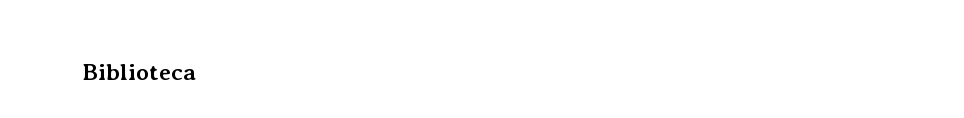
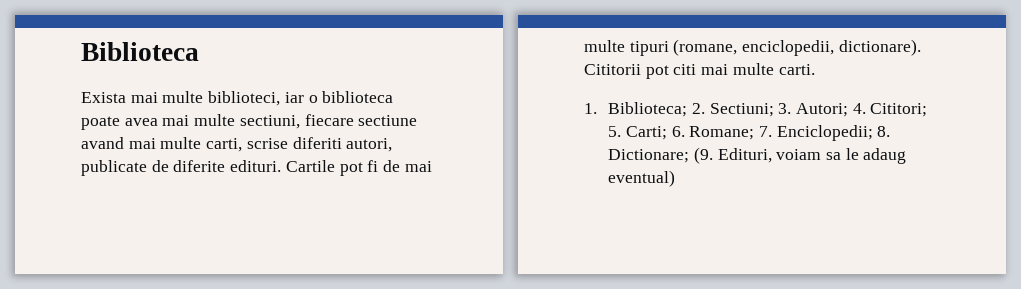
(196, 72) none -> [81,91,394,106] [81,114,418,130] [81,137,393,152] [81,160,432,176] [584,39,921,56] [584,63,815,79] [584,102,928,117] [608,125,891,141] [608,147,907,164] [608,170,676,187] // Exista mai multe biblioteci, iar o biblioteca poate avea mai multe sectiuni, fiecare sectiune avand mai multe carti, scrise diferiti autori, publicate de diferite edituri. Cartile pot fi de mai multe tipuri (romane, enciclopedii, dictionare). Cititorii pot citi mai multe carti. // 1. Biblioteca; 2. Sectiuni; 3. Autori; 4. Cititori; 5. Carti; 6. Romane; 7. Enciclopedii; 8. Dictionare; (9. Edituri, voiam sa le adaug eventual)

